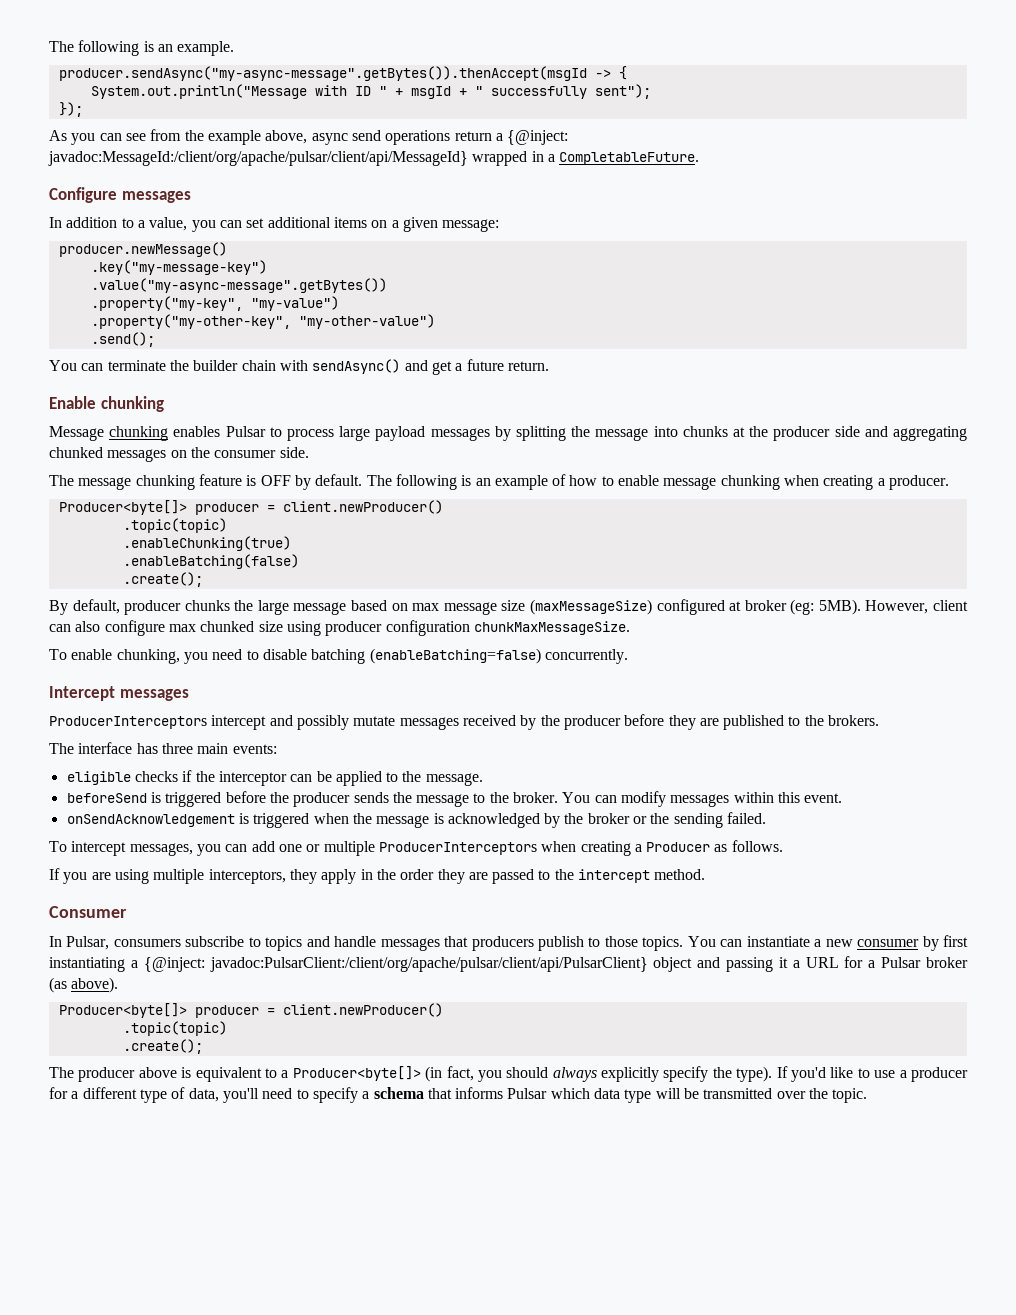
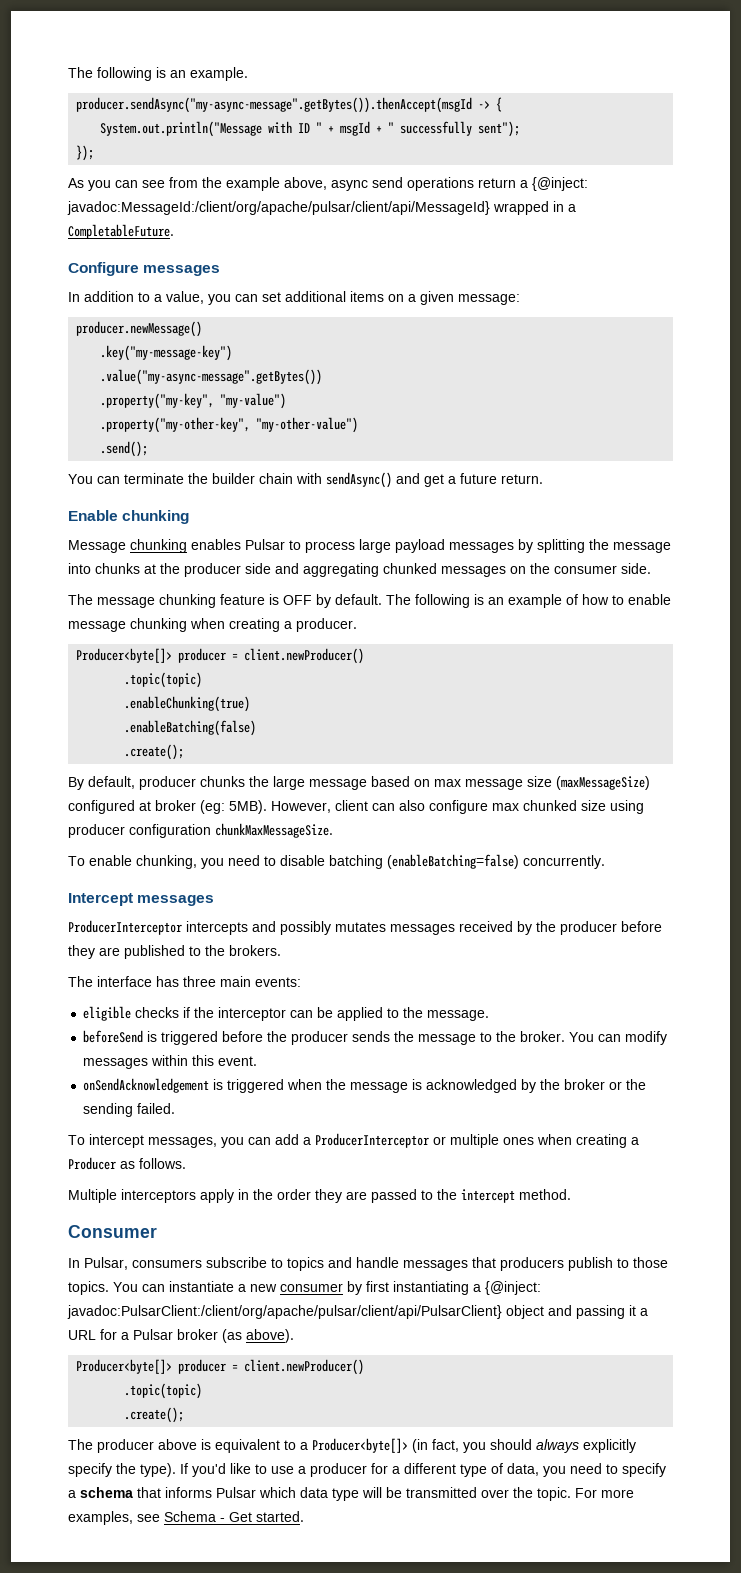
[49,715,267,730] ProducerInterceptors intercept -> [68,920,248,935] ProducerInterceptor intercepts
[353,716,396,726] mutate -> [335,922,386,932] mutates
[278,844,302,852] one -> [303,1133,429,1148] a ProducerInterceptor
[378,842,537,855] ProducerInterceptors -> [503,1137,534,1145] ones
[49,868,317,884] If you are using multiple interceptors, they -> [68,1189,196,1203] Multiple interceptors
[222,1088,259,1103] you'll -> [543,1466,566,1477] you
(868, 1095) none -> [575,1488,634,1498] [68,1511,304,1525] For more examples, see Schema - Get started.

